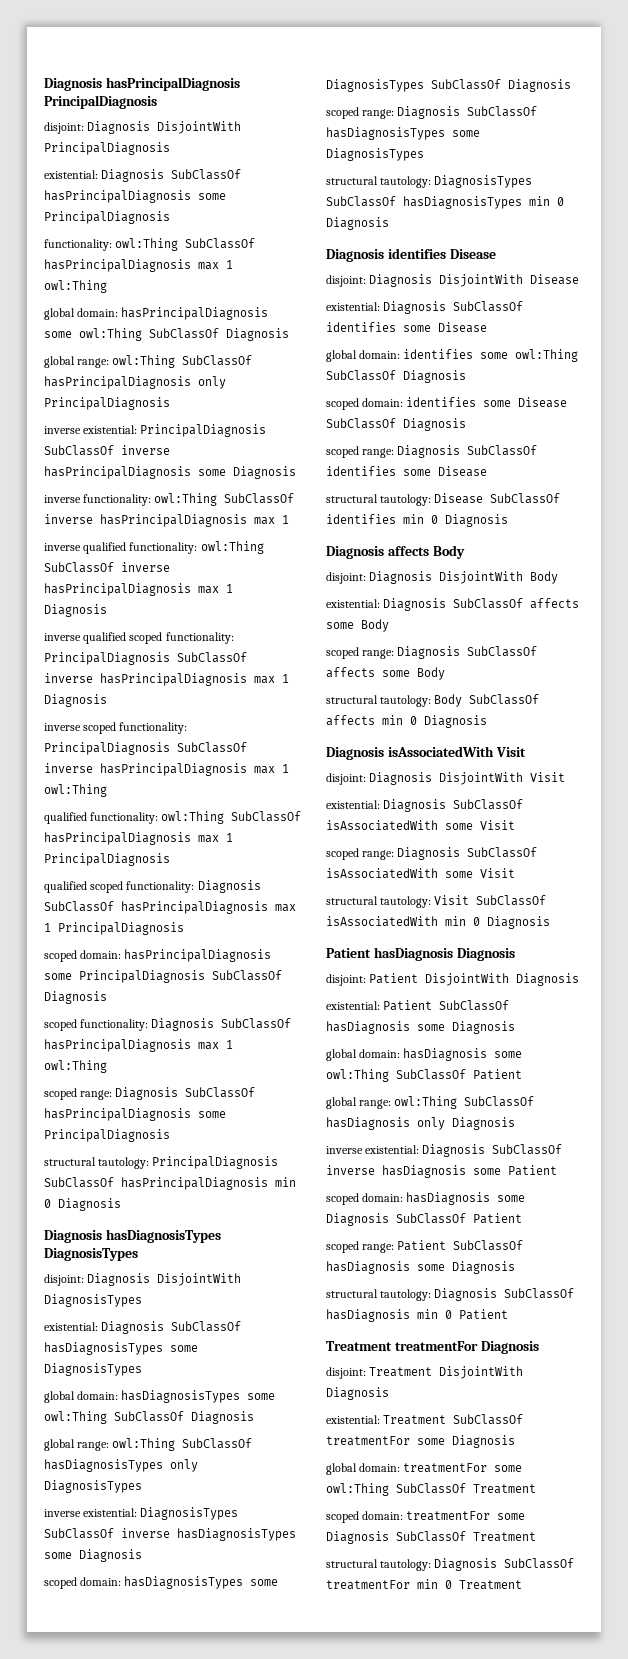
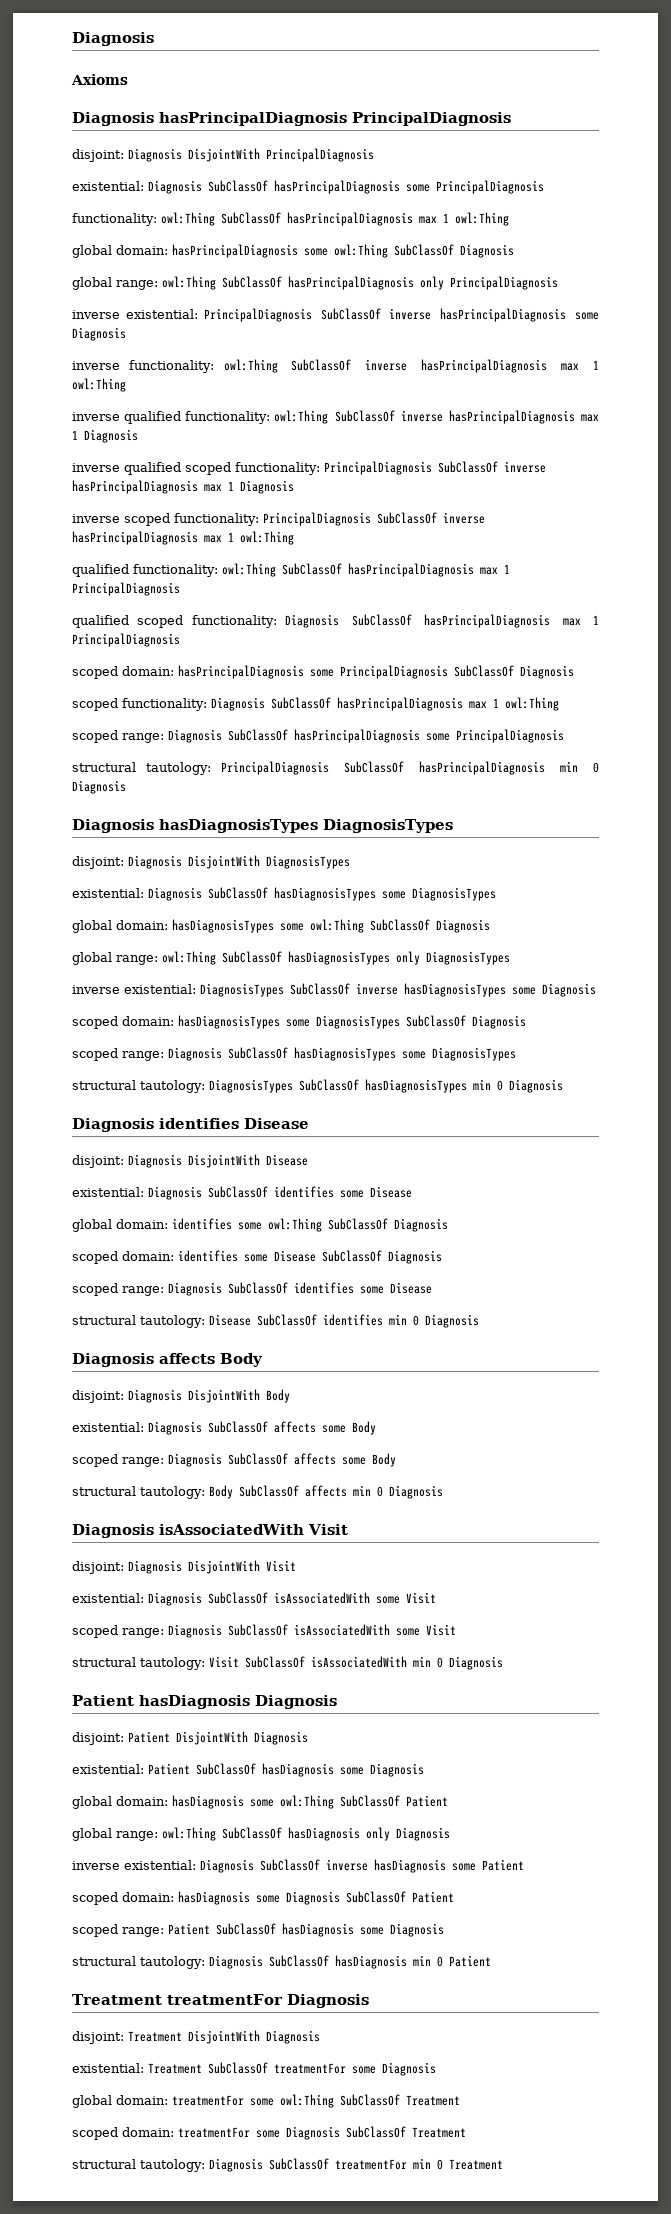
[44,78,102,91] Diagnosis -> [72,32,154,46] [71,74,128,85] [72,112,154,126] Diagnosis // Axioms // Diagnosis
(289, 519) none -> [72,378,126,392] owl:Thing

